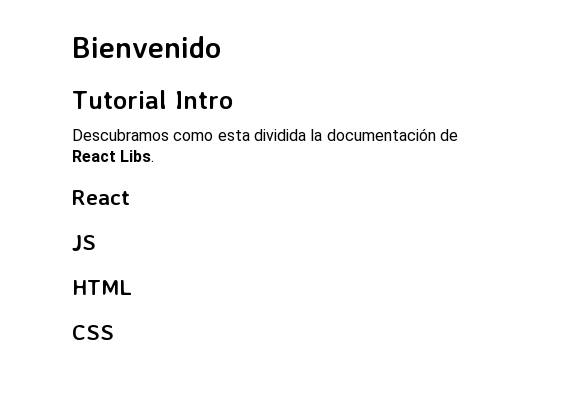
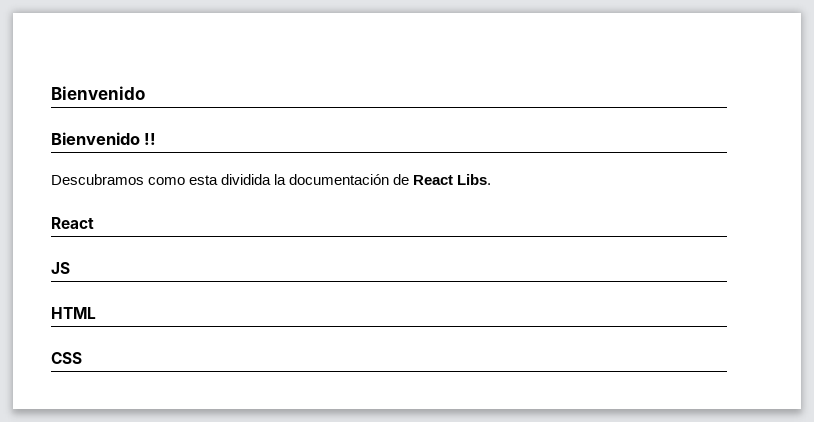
[72,90,233,109] Tutorial Intro -> [51,132,157,145] Bienvenido !!

